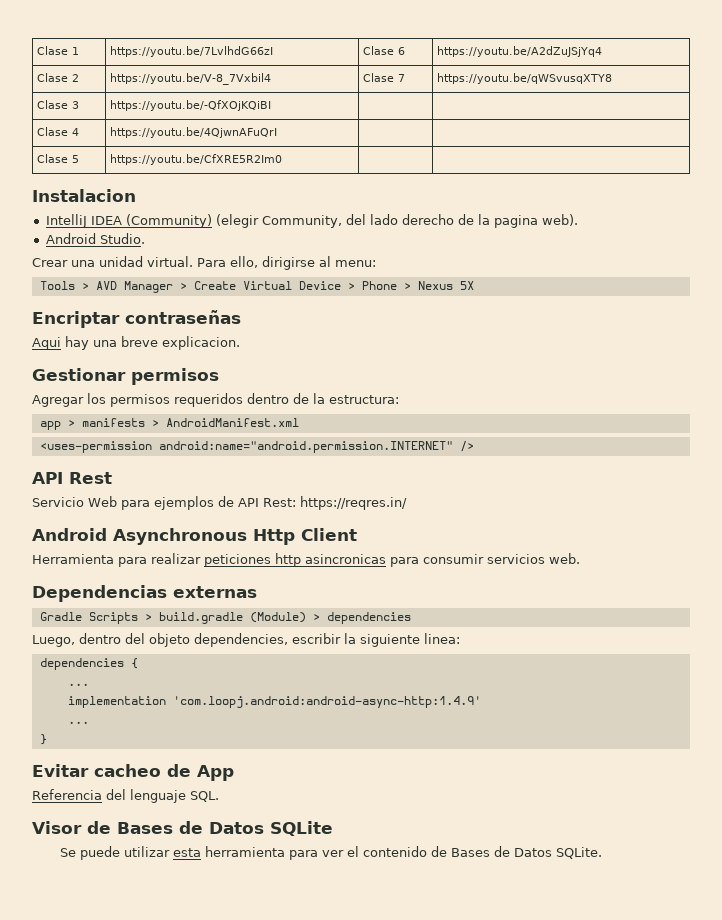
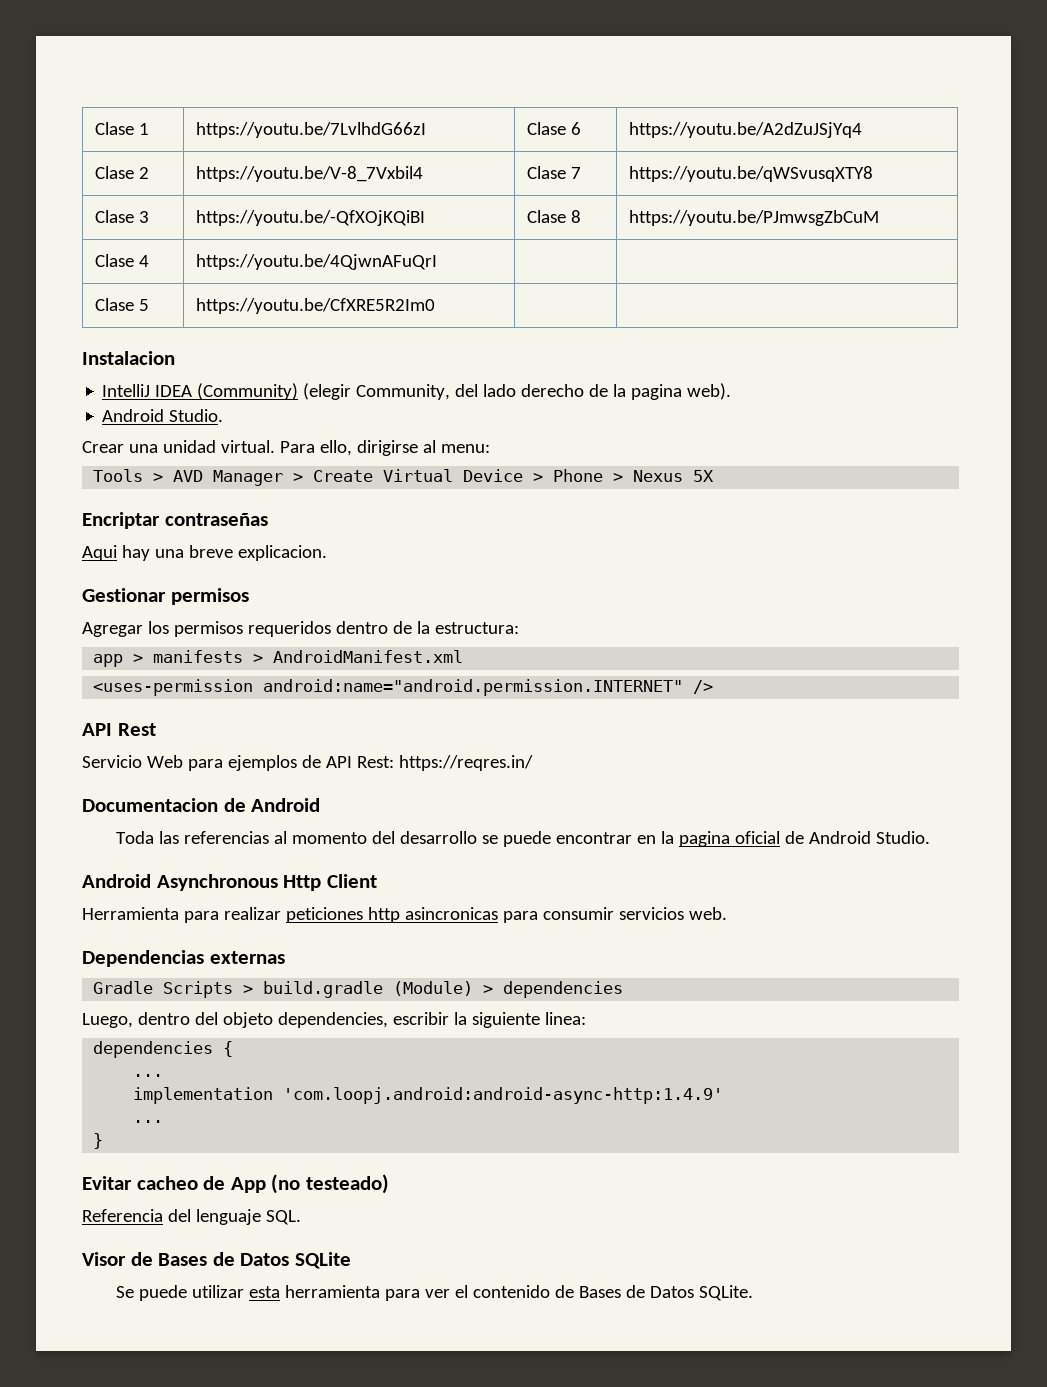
(272, 105) | -> [527,210,582,223] [629,210,880,226] Clase 8 | https://youtu.be/PJmwsgZbCuM
(407, 503) none -> [82,798,321,812] [115,831,930,847] // Documentacion de Android // Toda las referencias al momento del desarrollo se puede encontrar en la pagina oficial de Android Studio.
(234, 773) none -> [271,1174,389,1194] (no testeado)

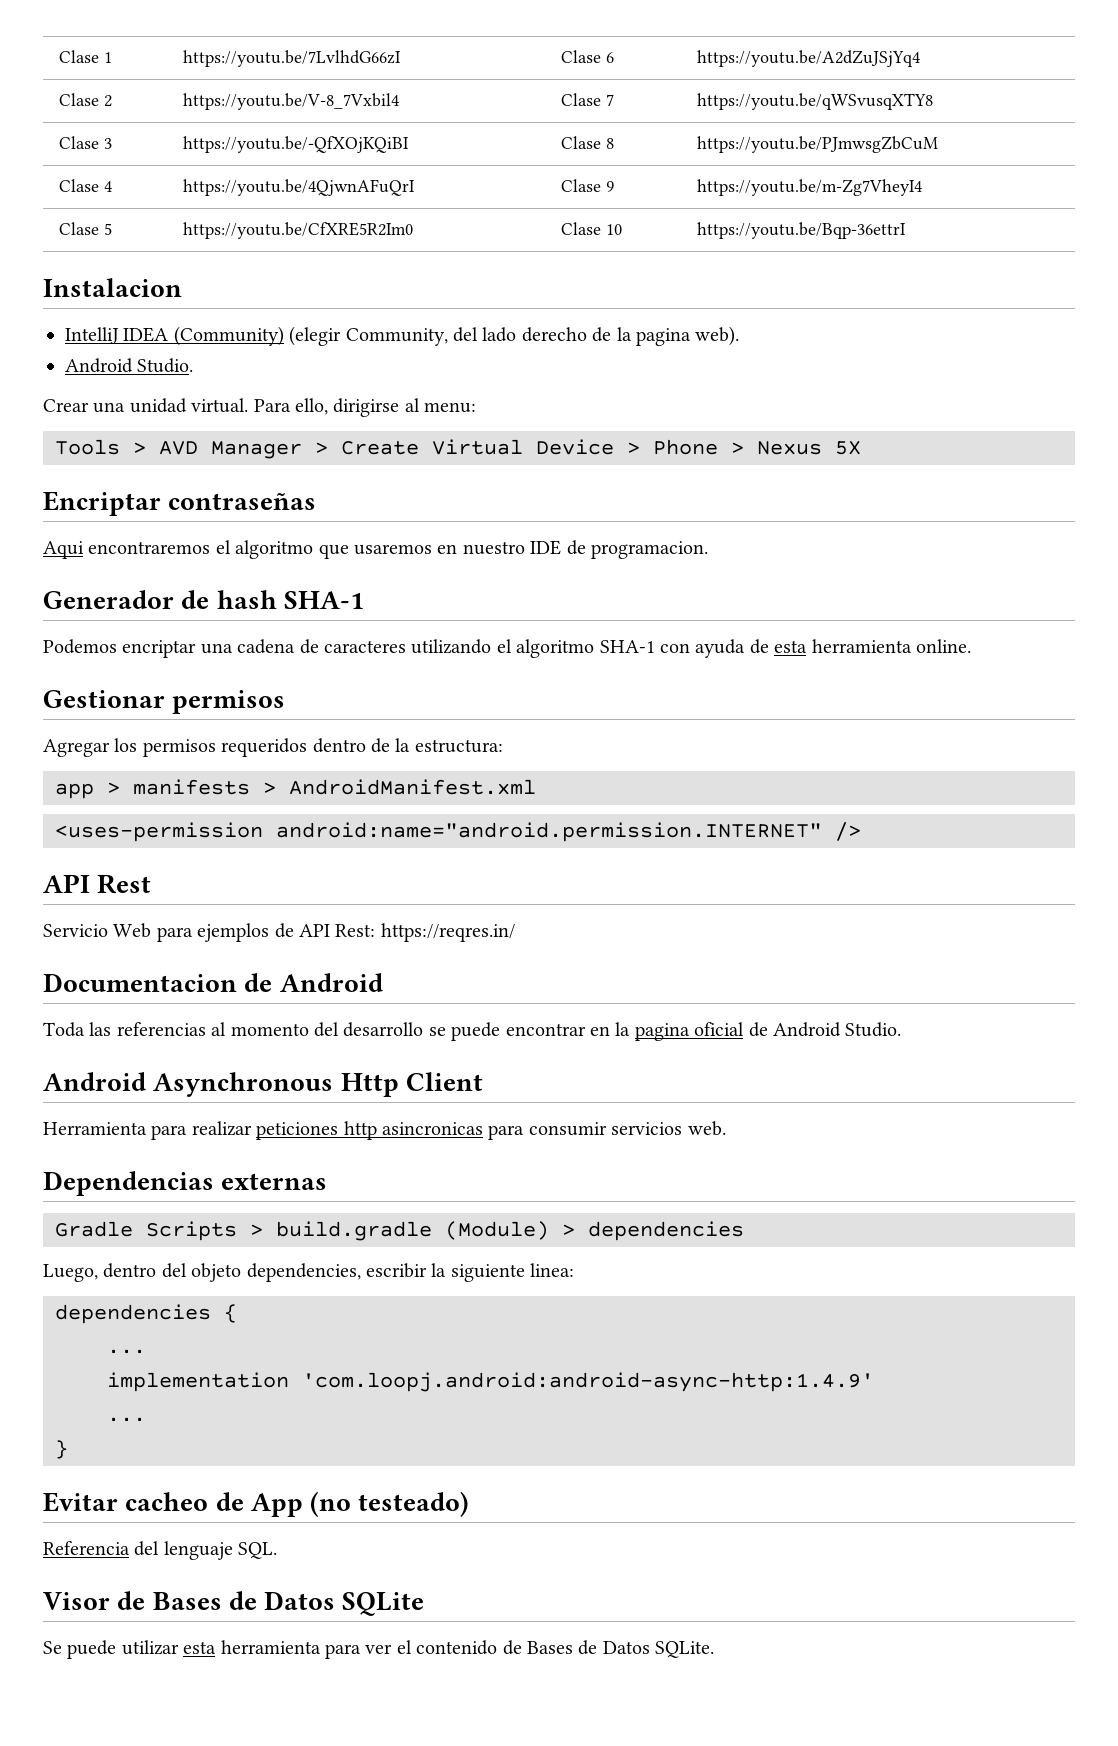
(438, 262) | -> [560,179,614,192] [696,179,922,196] Clase 9 | https://youtu.be/m-Zg7VheyI4
(436, 306) | -> [560,222,622,235] [696,222,906,239] Clase 10 | https://youtu.be/Bqp-36ettrI
[121,545,327,561] hay una breve explicacion. -> [88,540,708,559] [43,590,364,609] [43,639,971,658] encontraremos el algoritmo que usaremos en nuestro IDE de programacion. // Generador de hash SHA-1 // Podemos encriptar una cadena de caracteres utilizando el algoritmo SHA-1 con ayuda de esta herramienta online.

